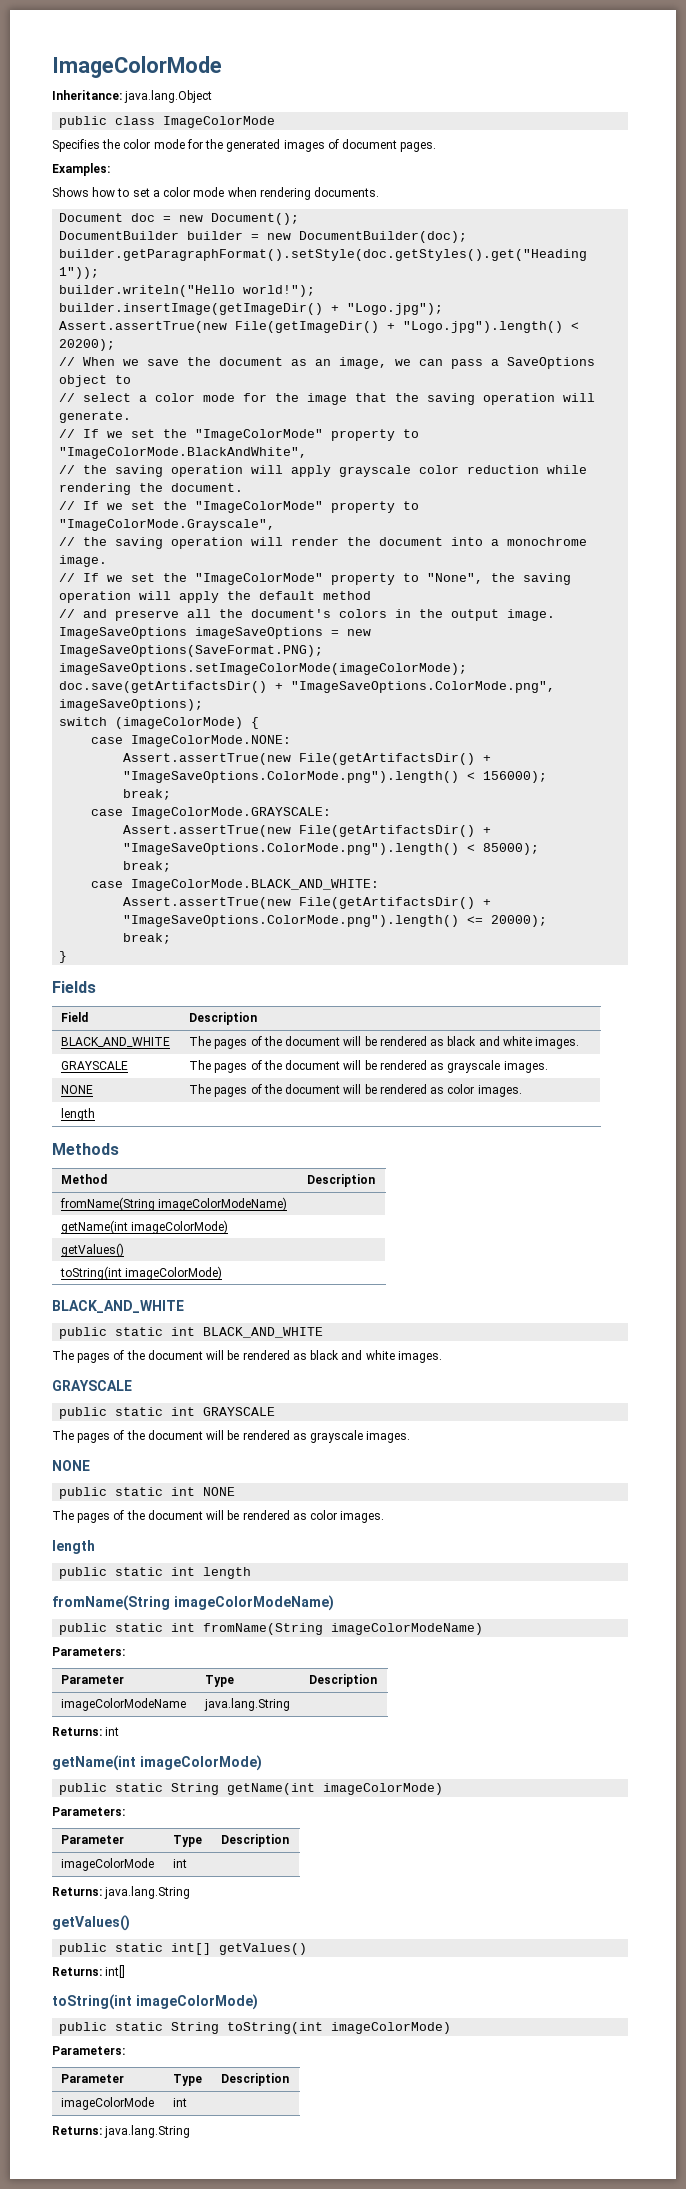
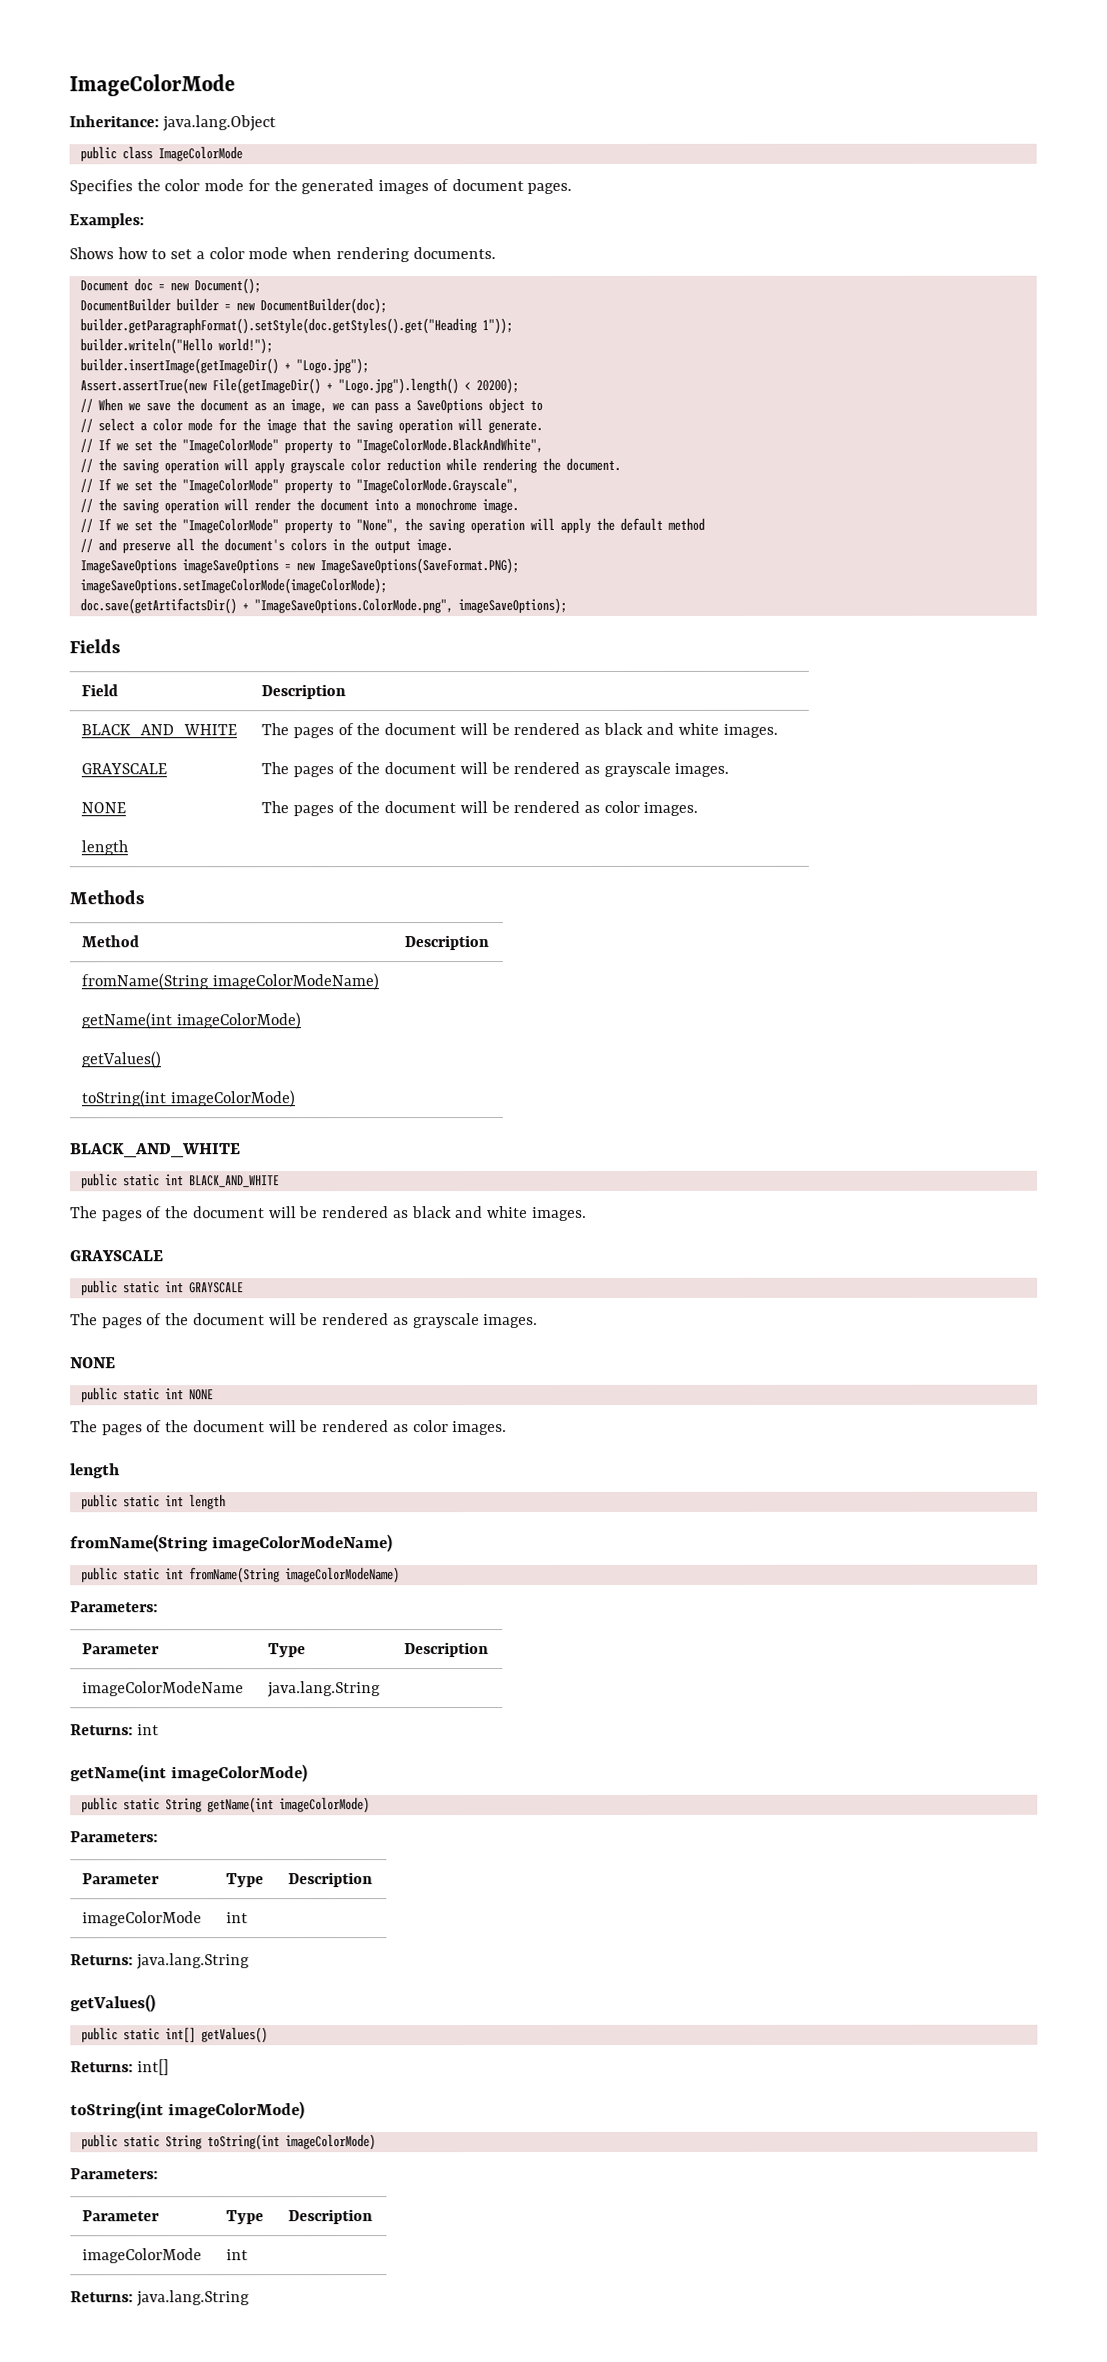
[59,717,260,729] [91,735,292,747] [123,753,492,765] [123,771,548,783] [123,789,172,800] [91,807,332,819] [123,825,492,837] [123,843,540,855] [123,861,172,872] [91,879,380,891] [123,897,492,909] [123,915,548,927] [123,933,172,944] [59,951,68,963] // switch (imageColorMode) { // case ImageColorMode.NONE: // Assert.assertTrue(new File(getArtifactsDir() + "ImageSaveOptions.ColorMode.png").length() < 156000); // break; // case ImageColorMode.GRAYSCALE: // Assert.assertTrue(new File(getArtifactsDir() + "ImageSaveOptions.ColorMode.png").length() < 85000); // break; // case ImageColorMode.BLACK_AND_WHITE: // Assert.assertTrue(new File(getArtifactsDir() + "ImageSaveOptions.ColorMode.png").length() <= 20000); // break; // } -> (567, 606) none

